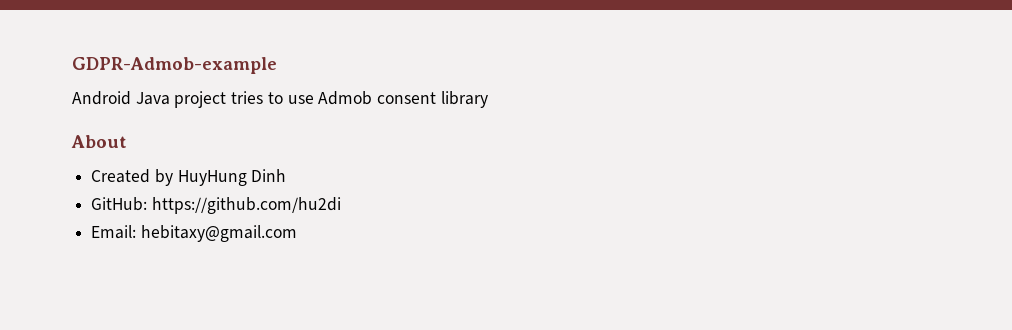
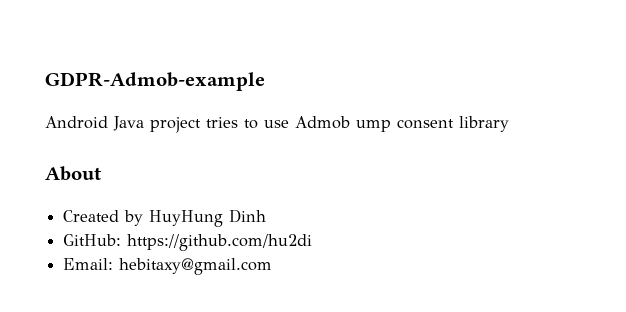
(373, 98) none -> [356,120,391,132] ump

